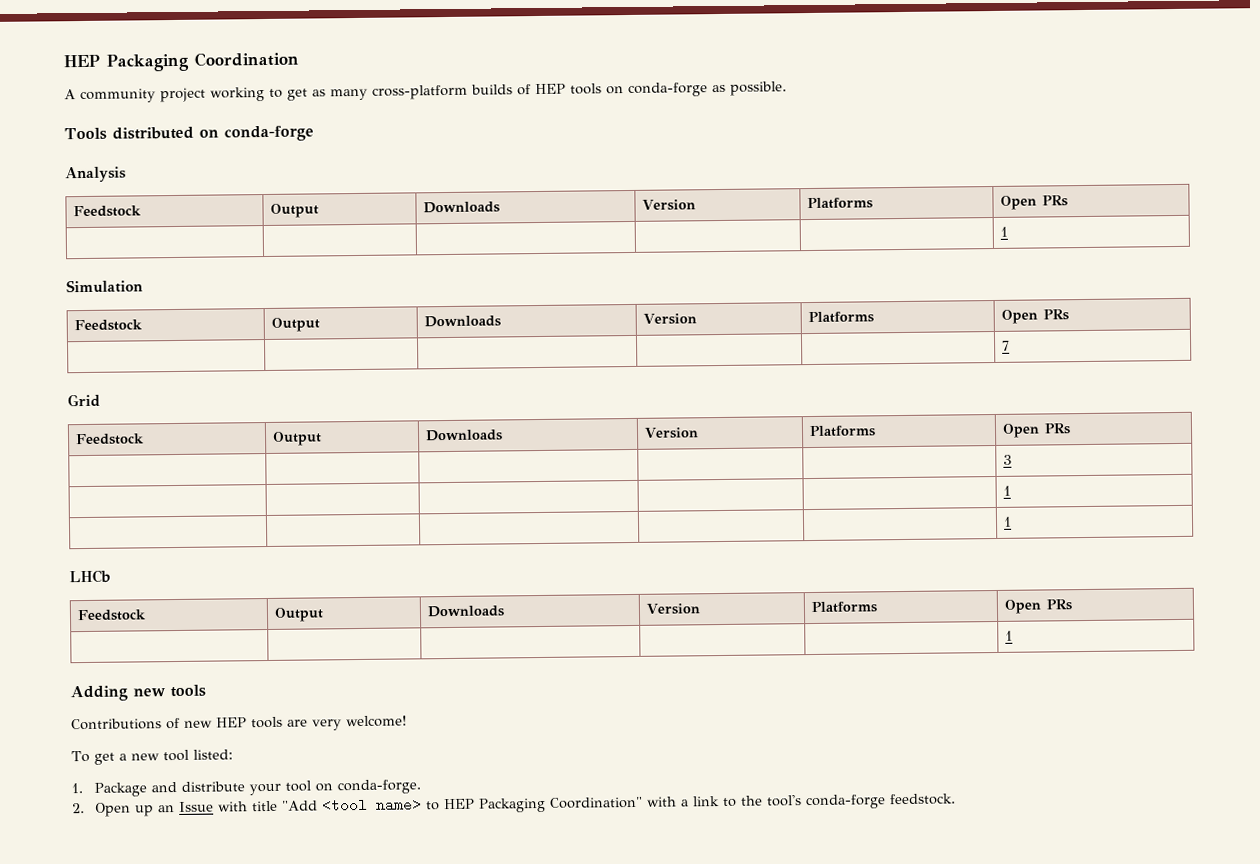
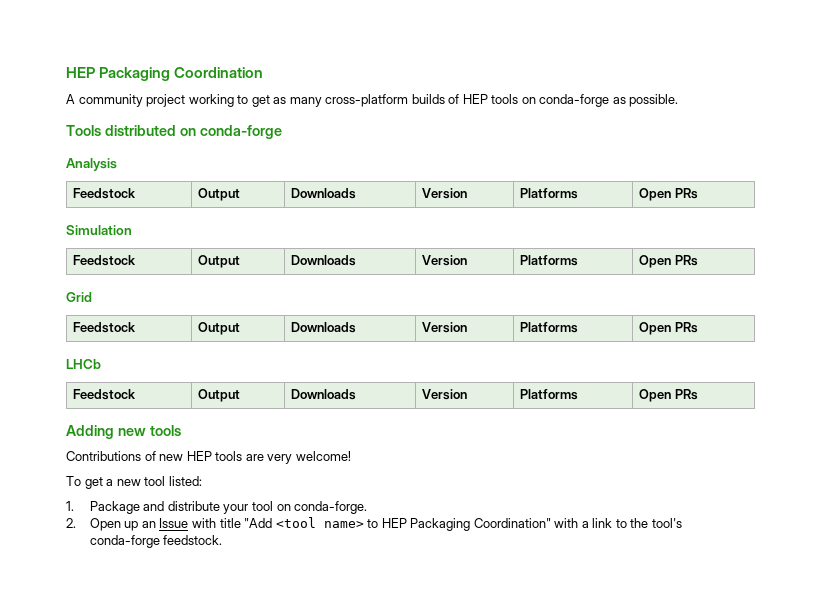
[999,226,1008,237] // | | | | | 1 -> (698, 193) none
[1001,340,1010,351] // | | | | | 7 -> (698, 260) none
[1002,454,1012,465] [1002,485,1011,496] [1002,516,1012,527] // | | | | | 3 // | | | | | 1 // | | | | | 1 -> (698, 327) none
[1004,630,1013,641] // | | | | | 1 -> (698, 394) none

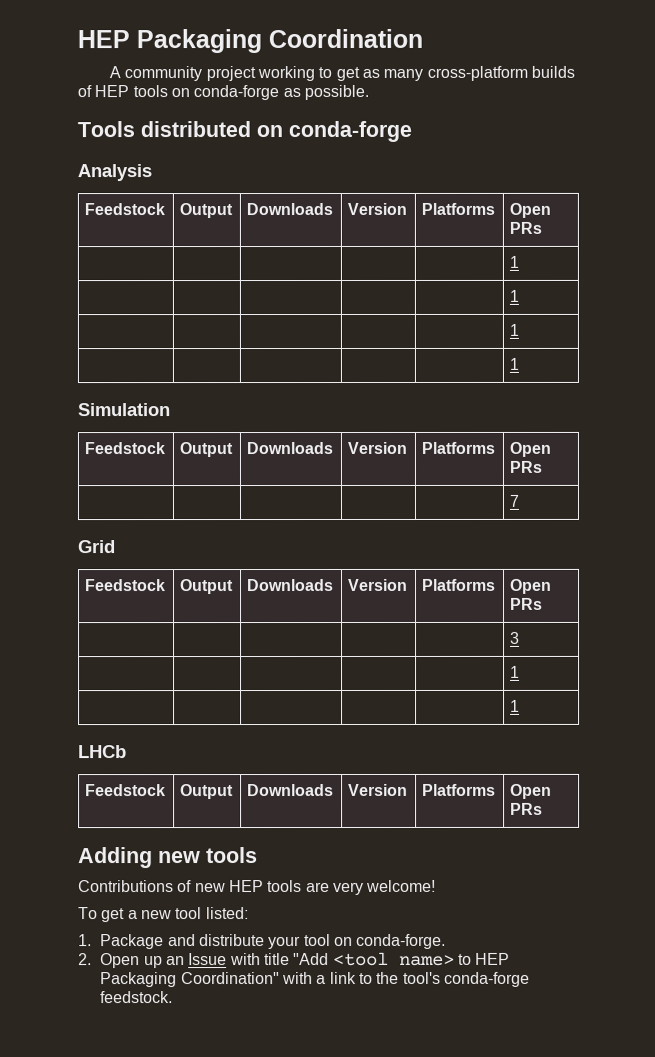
(698, 193) none -> [509,255,520,268] [509,289,520,302] [509,323,520,336] [509,357,520,370] // | | | | | 1 // | | | | | 1 // | | | | | 1 // | | | | | 1
(698, 260) none -> [509,494,520,507] // | | | | | 7
(698, 327) none -> [510,631,521,644] [510,665,521,678] [510,699,521,712] // | | | | | 3 // | | | | | 1 // | | | | | 1

